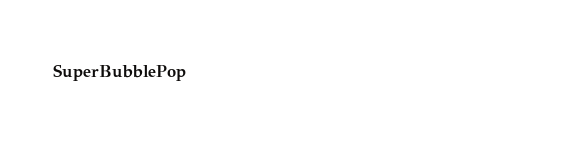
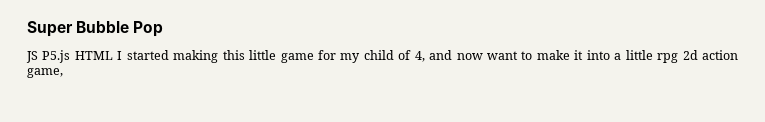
[53,64,186,81] SuperBubblePop -> [27,21,164,37] [26,50,739,63] [27,68,63,78] Super Bubble Pop // JS P5.js HTML I started making this little game for my child of 4, and now want to make it into a little rpg 2d action game,

